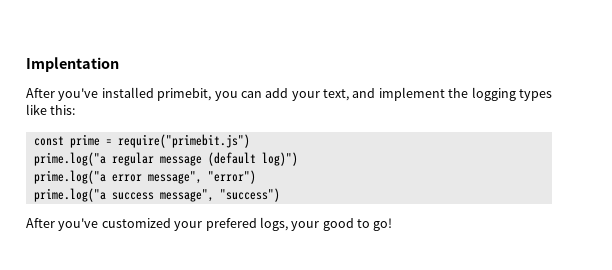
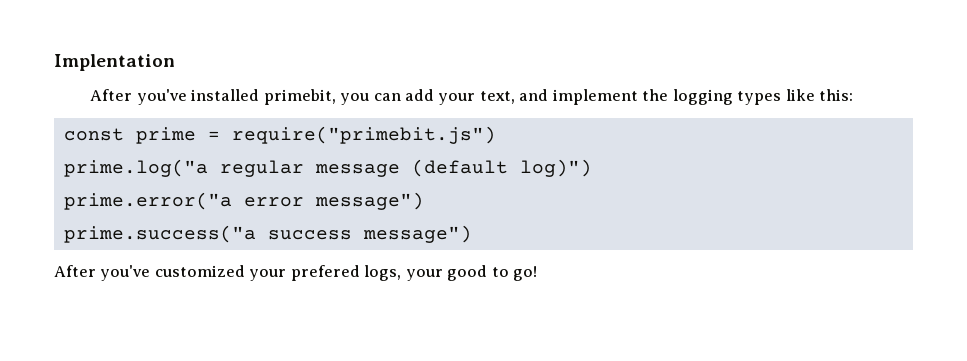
[33,170,256,184] [33,188,280,202] prime.log("a error message", "error") // prime.log("a success message", "success") -> [63,192,424,210] [63,225,472,243] prime.error("a error message") // prime.success("a success message")

